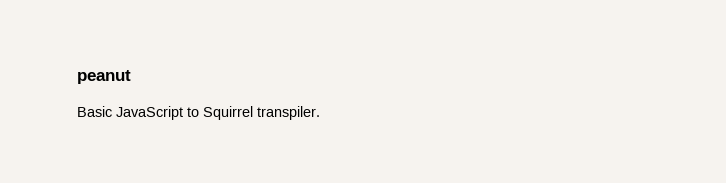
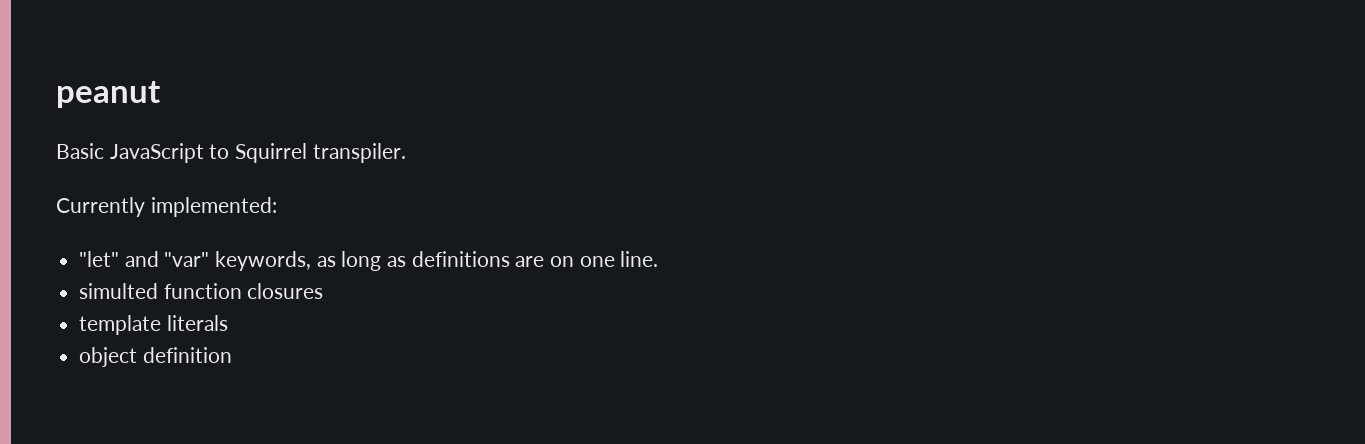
(320, 113) none -> [56,197,277,217] [79,251,659,271] [79,283,324,299] [79,315,228,335] [79,347,232,367] // Currently implemented: // "let" and "var" keywords, as long as definitions are on one line. // simulted function closures // template literals // object definition

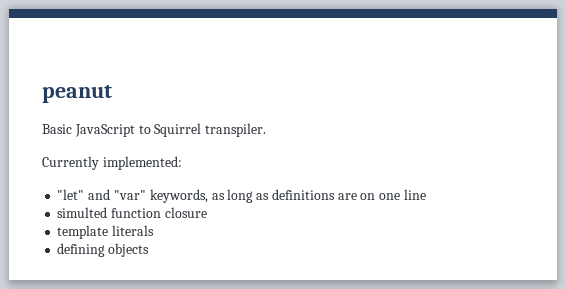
[620,251,659,267] line. -> [403,189,426,200] line
[247,283,324,299] closures -> [164,207,207,218] closure
[79,347,232,367] object definition -> [57,243,150,257] defining objects

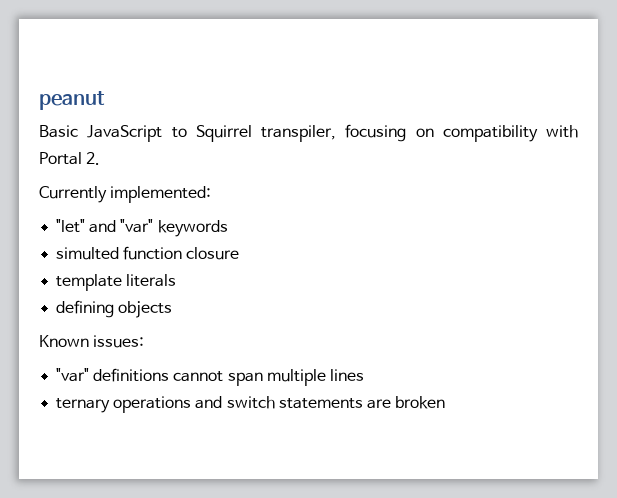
[205,123,267,137] transpiler. -> [261,124,578,142] [39,152,101,165] transpiler, focusing on compatibility with Portal 2.
[149,189,426,203] keywords, as long as definitions are on one line -> [157,220,228,237] keywords
(150, 250) none -> [39,335,145,348] [56,368,364,386] [56,396,446,413] // Known issues: // "var" definitions cannot span multiple lines // ternary operations and switch statements are broken

